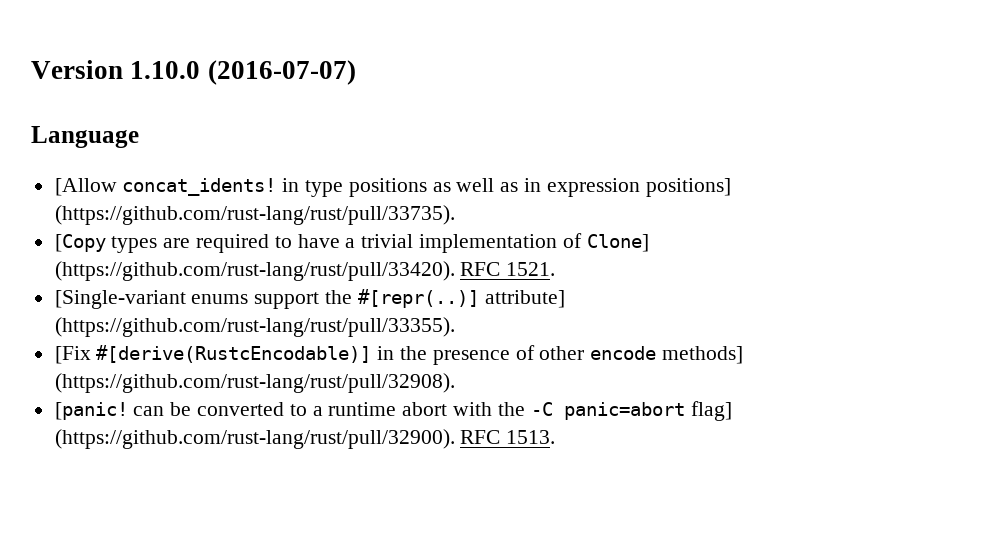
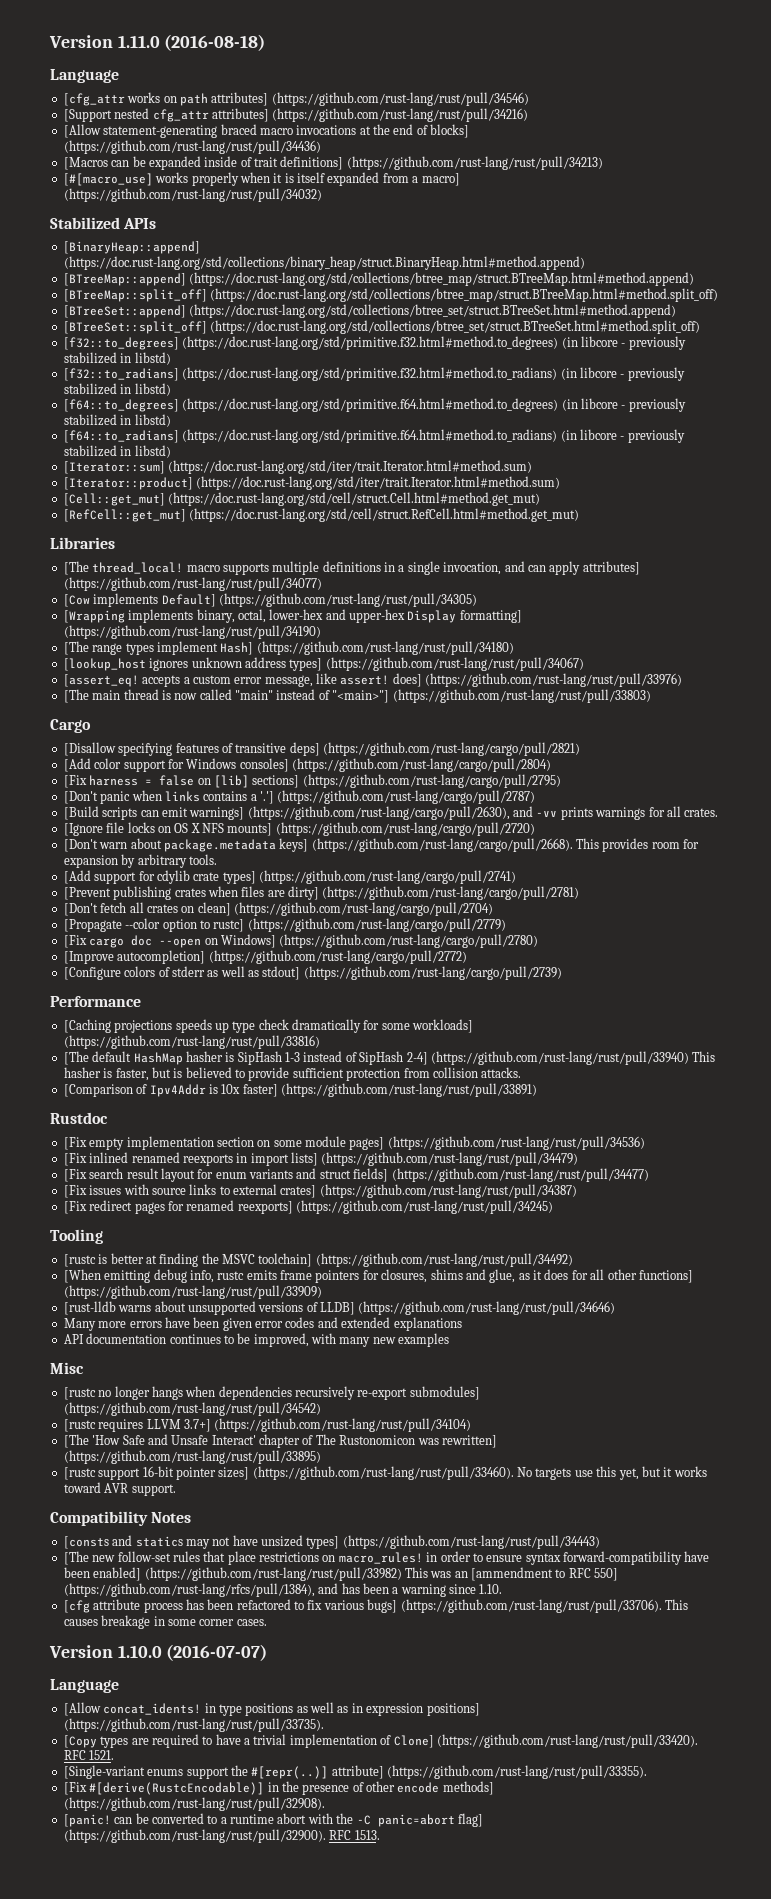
[31,60,123,79] Version -> [49,34,266,51] [50,69,119,83] [63,92,529,106] [63,108,529,122] [63,124,470,138] [63,140,321,154] [63,156,603,170] [63,172,460,186] [63,188,322,202] [50,217,157,229] [63,241,200,254] [63,256,585,270] [63,272,695,286] [63,288,719,302] [63,304,677,318] [63,320,701,334] [63,336,686,350] [63,352,171,365] [63,367,685,381] [63,383,171,396] [63,398,686,412] [63,414,171,427] [63,429,685,443] [63,445,171,458] [63,460,533,474] [63,476,561,490] [63,492,541,506] [63,508,580,522] [50,537,115,549] [63,561,640,575] [63,577,322,591] [63,593,477,607] [63,609,522,623] [63,625,321,639] [63,641,514,655] [63,657,584,671] [63,673,683,687] [63,689,651,703] [50,719,91,733] [63,742,580,756] [63,758,551,772] [63,774,561,788] [63,790,536,804] [63,806,719,820] [63,822,535,836] [63,838,700,852] [63,854,217,868] [63,870,516,884] [63,886,580,900] [63,902,493,916] [63,918,506,932] [63,934,539,948] [63,950,467,964] [63,966,562,980] [50,996,141,1007] [63,1019,474,1033] [63,1035,320,1049] [63,1051,716,1065] [63,1067,522,1081] [63,1083,537,1097] [50,1112,108,1124] [63,1136,645,1150] [63,1152,579,1166] [63,1168,649,1182] [63,1184,577,1198] [63,1200,553,1214] [50,1229,103,1244] [63,1253,573,1267] [63,1269,693,1283] [63,1285,322,1299] [63,1301,616,1315] [63,1317,462,1331] [63,1333,450,1347] [50,1362,84,1374] [63,1386,480,1400] [63,1402,321,1416] [63,1418,472,1432] [63,1434,497,1448] [63,1450,321,1464] [63,1466,707,1480] [63,1482,176,1496] [50,1511,192,1526] [63,1535,600,1549] [63,1551,710,1565] [63,1567,619,1581] [63,1583,503,1597] [63,1599,688,1613] [63,1615,267,1629] [49,1645,113,1658] Version 1.11.0 (2016-08-18) // Language // [cfg_attr works on path attributes] (https://github.com/rust-lang/rust/pull/34546) // [Support nested cfg_attr attributes] (https://github.com/rust-lang/rust/pull/34216) // [Allow statement-generating braced macro invocations at the end of blocks] (https://github.com/rust-lang/rust/pull/34436) // [Macros can be expanded inside of trait definitions] (https://github.com/rust-lang/rust/pull/34213) // [#[macro_use] works properly when it is itself expanded from a macro] (https://github.com/rust-lang/rust/pull/34032) // Stabilized APIs // [BinaryHeap::append] (https://doc.rust-lang.org/std/collections/binary_heap/struct.BinaryHeap.html#method.append) // [BTreeMap::append] (https://doc.rust-lang.org/std/collections/btree_map/struct.BTreeMap.html#method.append) // [BTreeMap::split_off] (https://doc.rust-lang.org/std/collections/btree_map/struct.BTreeMap.html#method.split_off) // [BTreeSet::append] (https://doc.rust-lang.org/std/collections/btree_set/struct.BTreeSet.html#method.append) // [BTreeSet::split_off] (https://doc.rust-lang.org/std/collections/btree_set/struct.BTreeSet.html#method.split_off) // [f32::to_degrees] (https://doc.rust-lang.org/std/primitive.f32.html#method.to_degrees) (in libcore - previously stabilized in libstd) // [f32::to_radians] (https://doc.rust-lang.org/std/primitive.f32.html#method.to_radians) (in libcore - previously stabilized in libstd) // [f64::to_degrees] (https://doc.rust-lang.org/std/primitive.f64.html#method.to_degrees) (in libcore - previously stabilized in libstd) // [f64::to_radians] (https://doc.rust-lang.org/std/primitive.f64.html#method.to_radians) (in libcore - previously stabilized in libstd) // [Iterator::sum] (https://doc.rust-lang.org/std/iter/trait.Iterator.html#method.sum) // [Iterator::product] (https://doc.rust-lang.org/std/iter/trait.Iterator.html#method.sum) // [Cell::get_mut] (https://doc.rust-lang.org/std/cell/struct.Cell.html#method.get_mut) // [RefCell::get_mut] (https://doc.rust-lang.org/std/cell/struct.RefCell.html#method.get_mut) // Libraries // [The thread_local! macro supports multiple definitions in a single invocation, and can apply attributes] (https://github.com/rust-lang/rust/pull/34077) // [Cow implements Default] (https://github.com/rust-lang/rust/pull/34305) // [Wrapping implements binary, octal, lower-hex and upper-hex Display formatting] (https://github.com/rust-lang/rust/pull/34190) // [The range types implement Hash] (https://github.com/rust-lang/rust/pull/34180) // [lookup_host ignores unknown address types] (https://github.com/rust-lang/rust/pull/34067) // [assert_eq! accepts a custom error message, like assert! does] (https://github.com/rust-lang/rust/pull/33976) // [The main thread is now called "main" instead of "<main>"] (https://github.com/rust-lang/rust/pull/33803) // Cargo // [Disallow specifying features of transitive deps] (https://github.com/rust-lang/cargo/pull/2821) // [Add color support for Windows consoles] (https://github.com/rust-lang/cargo/pull/2804) // [Fix harness = false on [lib] sections] (https://github.com/rust-lang/cargo/pull/2795) // [Don't panic when links contains a '.'] (https://github.com/rust-lang/cargo/pull/2787) // [Build scripts can emit warnings] (https://github.com/rust-lang/cargo/pull/2630), and -vv prints warnings for all crates. // [Ignore file locks on OS X NFS mounts] (https://github.com/rust-lang/cargo/pull/2720) // [Don't warn about package.metadata keys] (https://github.com/rust-lang/cargo/pull/2668). This provides room for expansion by arbitrary tools. // [Add support for cdylib crate types] (https://github.com/rust-lang/cargo/pull/2741) // [Prevent publishing crates when files are dirty] (https://github.com/rust-lang/cargo/pull/2781) // [Don't fetch all crates on clean] (https://github.com/rust-lang/cargo/pull/2704) // [Propagate --color option to rustc] (https://github.com/rust-lang/cargo/pull/2779) // [Fix cargo doc --open on Windows] (https://github.com/rust-lang/cargo/pull/2780) // [Improve autocompletion] (https://github.com/rust-lang/cargo/pull/2772) // [Configure colors of stderr as well as stdout] (https://github.com/rust-lang/cargo/pull/2739) // Performance // [Caching projections speeds up type check dramatically for some workloads] (https://github.com/rust-lang/rust/pull/33816) // [The default HashMap hasher is SipHash 1-3 instead of SipHash 2-4] (https://github.com/rust-lang/rust/pull/33940) This hasher is faster, but is believed to provide sufficient protection from collision attacks. // [Comparison of Ipv4Addr is 10x faster] (https://github.com/rust-lang/rust/pull/33891) // Rustdoc // [Fix empty implementation section on some module pages] (https://github.com/rust-lang/rust/pull/34536) // [Fix inlined renamed reexports in import lists] (https://github.com/rust-lang/rust/pull/34479) // [Fix search result layout for enum variants and struct fields] (https://github.com/rust-lang/rust/pull/34477) // [Fix issues with source links to external crates] (https://github.com/rust-lang/rust/pull/34387) // [Fix redirect pages for renamed reexports] (https://github.com/rust-lang/rust/pull/34245) // Tooling // [rustc is better at finding the MSVC toolchain] (https://github.com/rust-lang/rust/pull/34492) // [When emitting debug info, rustc emits frame pointers for closures, shims and glue, as it does for all other functions] (https://github.com/rust-lang/rust/pull/33909) // [rust-lldb warns about unsupported versions of LLDB] (https://github.com/rust-lang/rust/pull/34646) // Many more errors have been given error codes and extended explanations // API documentation continues to be improved, with many new examples // Misc // [rustc no longer hangs when dependencies recursively re-export submodules] (https://github.com/rust-lang/rust/pull/34542) // [rustc requires LLVM 3.7+] (https://github.com/rust-lang/rust/pull/34104) // [The 'How Safe and Unsafe Interact' chapter of The Rustonomicon was rewritten] (https://github.com/rust-lang/rust/pull/33895) // [rustc support 16-bit pointer sizes] (https://github.com/rust-lang/rust/pull/33460). No targets use this yet, but it works toward AVR support. // Compatibility Notes // [consts and statics may not have unsized types] (https://github.com/rust-lang/rust/pull/34443) // [The new follow-set rules that place restrictions on macro_rules! in order to ensure syntax forward-compatibility have been enabled] (https://github.com/rust-lang/rust/pull/33982) This was an [ammendment to RFC 550] (https://github.com/rust-lang/rfcs/pull/1384), and has been a warning since 1.10. // [cfg attribute process has been refactored to fix various bugs] (https://github.com/rust-lang/rust/pull/33706). This causes breakage in some corner cases. // Version

